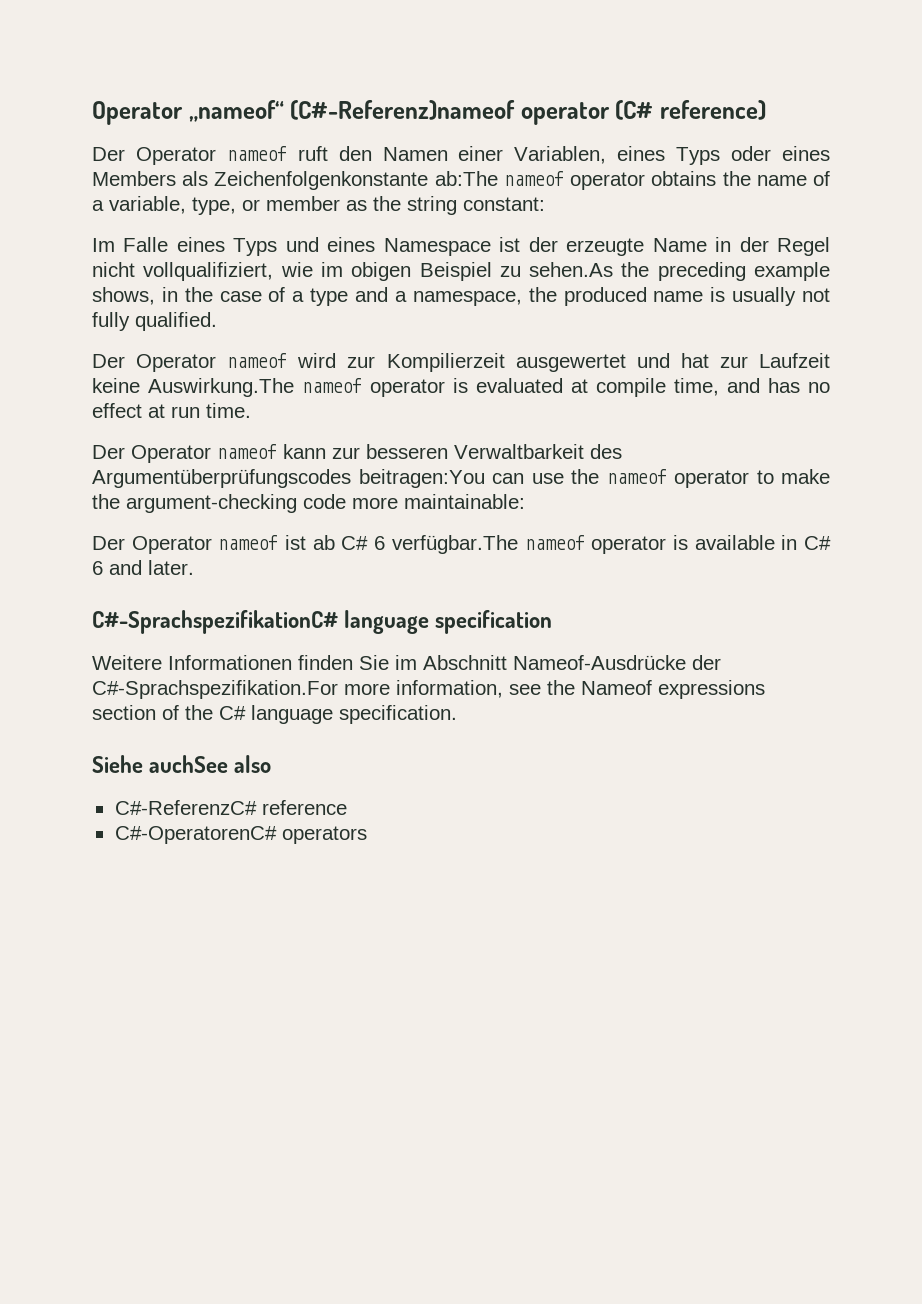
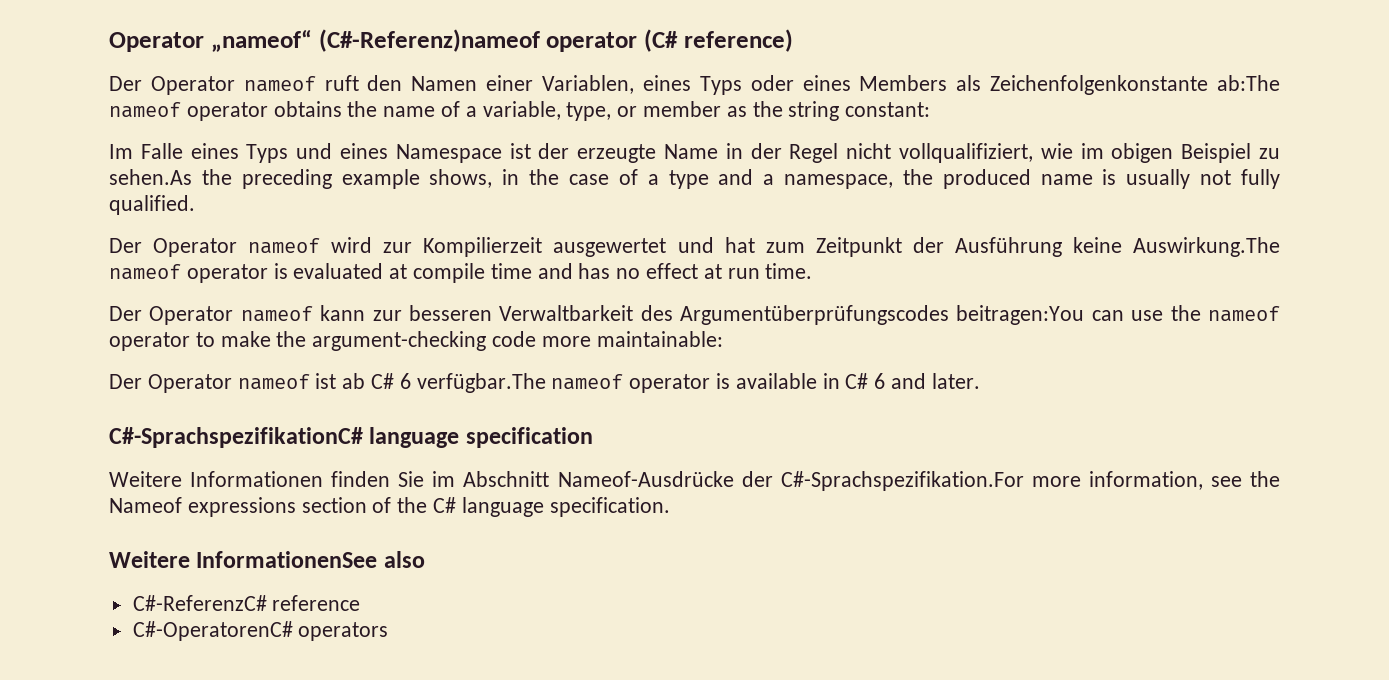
[719,353,831,368] zur Laufzeit -> [765,237,1062,257] zum Zeitpunkt der Ausführung
[674,378,719,396] time, -> [490,263,532,279] time
[92,755,229,773] Siehe auchSee -> [109,551,378,568] Weitere InformationenSee

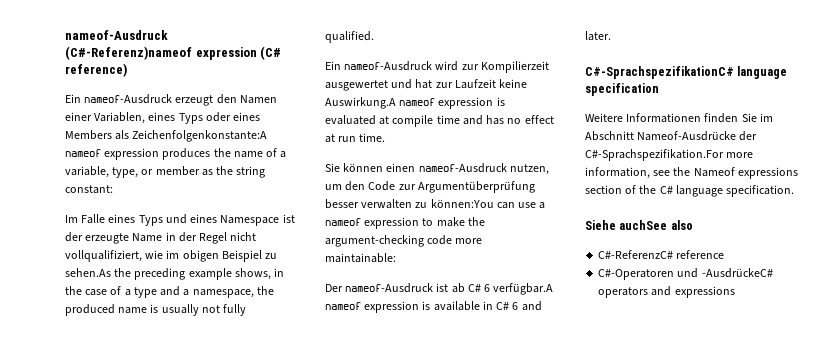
[109,29,793,52] [109,75,359,95] Operator „nameof“ (C#-Referenz)nameof operator (C# reference) // Der Operator nameof ruft -> [65,30,168,40] [65,46,282,60] [65,63,127,77] [65,94,214,106] nameof-Ausdruck (C#-Referenz)nameof expression (C# reference) // Ein nameof-Ausdruck erzeugt
[990,75,1280,95] [109,101,342,121] Zeichenfolgenkonstante ab:The nameof operator obtains -> [132,130,268,142] [65,148,211,160] Zeichenfolgenkonstante:A nameof expression produces
[109,238,321,257] Der Operator nameof -> [325,61,433,71] Ein nameof-Ausdruck
[765,237,1280,257] [109,264,268,283] zum Zeitpunkt der Ausführung keine Auswirkung.The nameof operator -> [435,79,528,89] [325,97,494,109] zur Laufzeit keine Auswirkung.A nameof expression
[109,305,1280,325] [109,332,190,351] Der Operator nameof kann zur besseren Verwaltbarkeit des Argumentüberprüfungscodes beitragen:You can use the nameof operator -> [325,163,549,175] [325,181,535,193] [325,199,546,209] [325,217,420,229] Sie können einen nameof-Ausdruck nutzen, um den Code zur Argumentüberprüfung besser verwalten zu können:You can use a nameof expression
[147,374,310,393] Operator nameof -> [345,283,434,293] nameof-Ausdruck
[416,373,711,393] verfügbar.The nameof operator -> [493,283,554,295] [325,301,420,313] verfügbar.A nameof expression
[109,551,378,568] Weitere InformationenSee -> [585,220,668,230] Siehe auchSee
[132,621,389,641] C#-OperatorenC# operators -> [598,268,773,280] [598,286,735,298] C#-Operatoren und -AusdrückeC# operators and expressions

